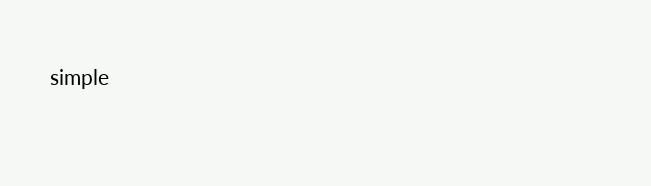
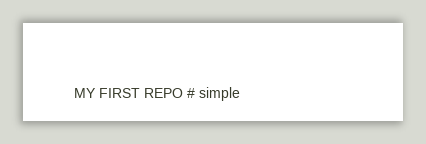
(50, 79) none -> [74,88,195,98] MY FIRST REPO #

